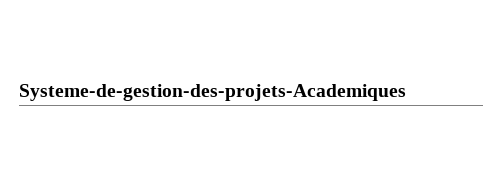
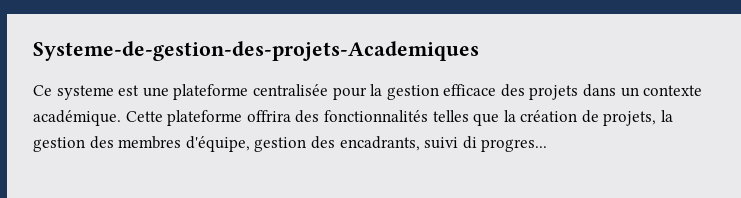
(406, 92) none -> [33,84,703,100] [33,110,674,126] [33,136,548,152] // Ce systeme est une plateforme centralisée pour la gestion efficace des projets dans un contexte académique. Cette plateforme offrira des fonctionnalités telles que la création de projets, la gestion des membres d'équipe, gestion des encadrants, suivi di progres...

